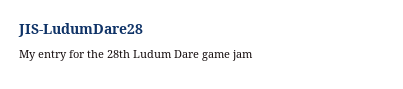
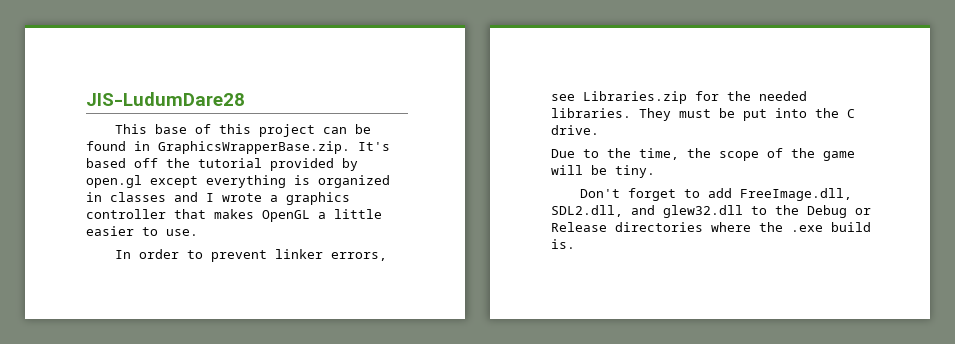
[19,50,253,61] My entry for the 28th Ludum Dare game jam -> [115,124,372,137] [86,141,390,154] [86,158,358,171] [86,175,390,188] [86,192,350,205] [86,209,382,222] [86,226,198,236] [115,249,388,262] [551,91,807,104] [551,108,855,121] [551,125,599,135] [551,148,855,161] [551,165,655,178] [580,188,853,201] [551,205,871,218] [551,222,871,232] [551,239,575,249] This base of this project can be found in GraphicsWrapperBase.zip. It's based off the tutorial provided by open.gl except everything is organized in classes and I wrote a graphics controller that makes OpenGL a little easier to use. // In order to prevent linker errors, see Libraries.zip for the needed libraries. They must be put into the C drive. // Due to the time, the scope of the game will be tiny. // Don't forget to add FreeImage.dll, SDL2.dll, and glew32.dll to the Debug or Release directories where the .exe build is.

